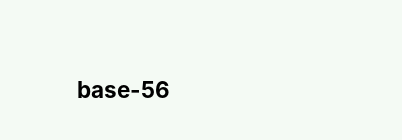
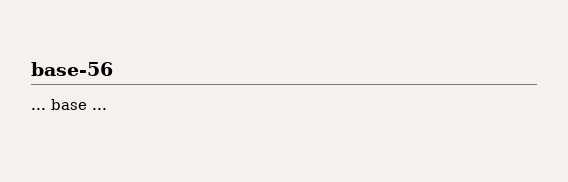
(170, 89) none -> [31,99,107,110] // ... base ...

